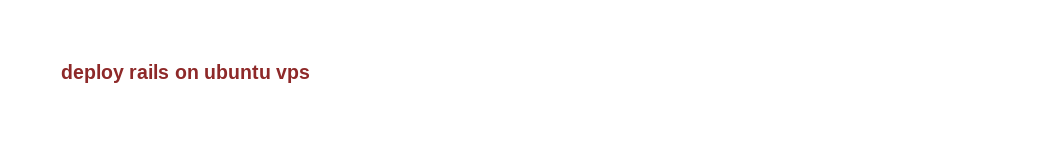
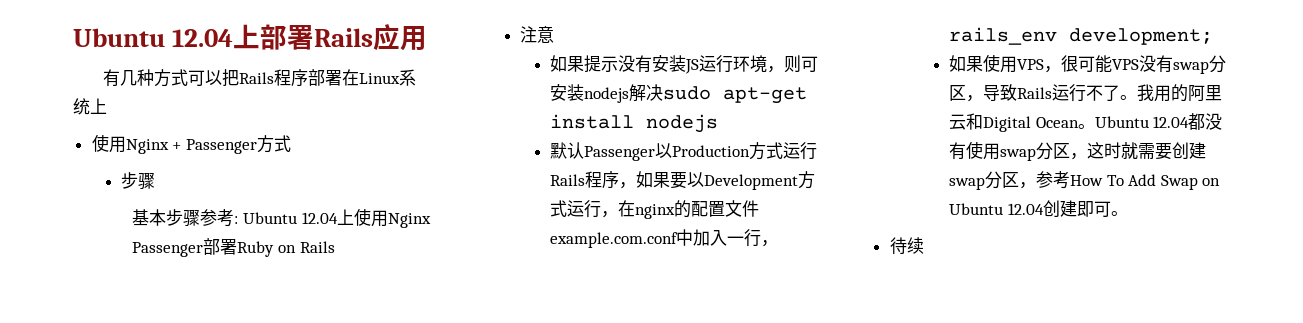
[61,64,311,83] deploy rails on ubuntu vps -> [73,24,428,51] [103,69,417,87] [73,98,107,115] [91,134,291,154] [121,172,156,190] [132,208,431,228] [132,238,335,257] [520,26,555,43] [550,55,819,74] [550,84,808,104] [550,114,719,133] [550,142,818,161] [550,171,816,190] [550,200,760,219] [550,229,779,248] [949,27,1214,45] [949,54,1227,74] [949,84,1223,102] [949,113,1223,132] [949,141,1207,161] [949,171,1221,190] [949,200,1128,218] [889,237,924,255] Ubuntu 12.04上部署Rails应用 // 有几种方式可以把Rails程序部署在Linux系统上 // 使用Nginx + Passenger方式 // 步骤 // 基本步骤参考: Ubuntu 12.04上使用Nginx Passenger部署Ruby on Rails // 注意 // 如果提示没有安装JS运行环境，则可安装nodejs解决sudo apt-get install nodejs // 默认Passenger以Production方式运行Rails程序，如果要以Development方式运行，在nginx的配置文件example.com.conf中加入一行，rails_env development; // 如果使用VPS，很可能VPS没有swap分区，导致Rails运行不了。我用的阿里云和Digital Ocean。Ubuntu 12.04都没有使用swap分区，这时就需要创建swap分区，参考How To Add Swap on Ubuntu 12.04创建即可。 // 待续

